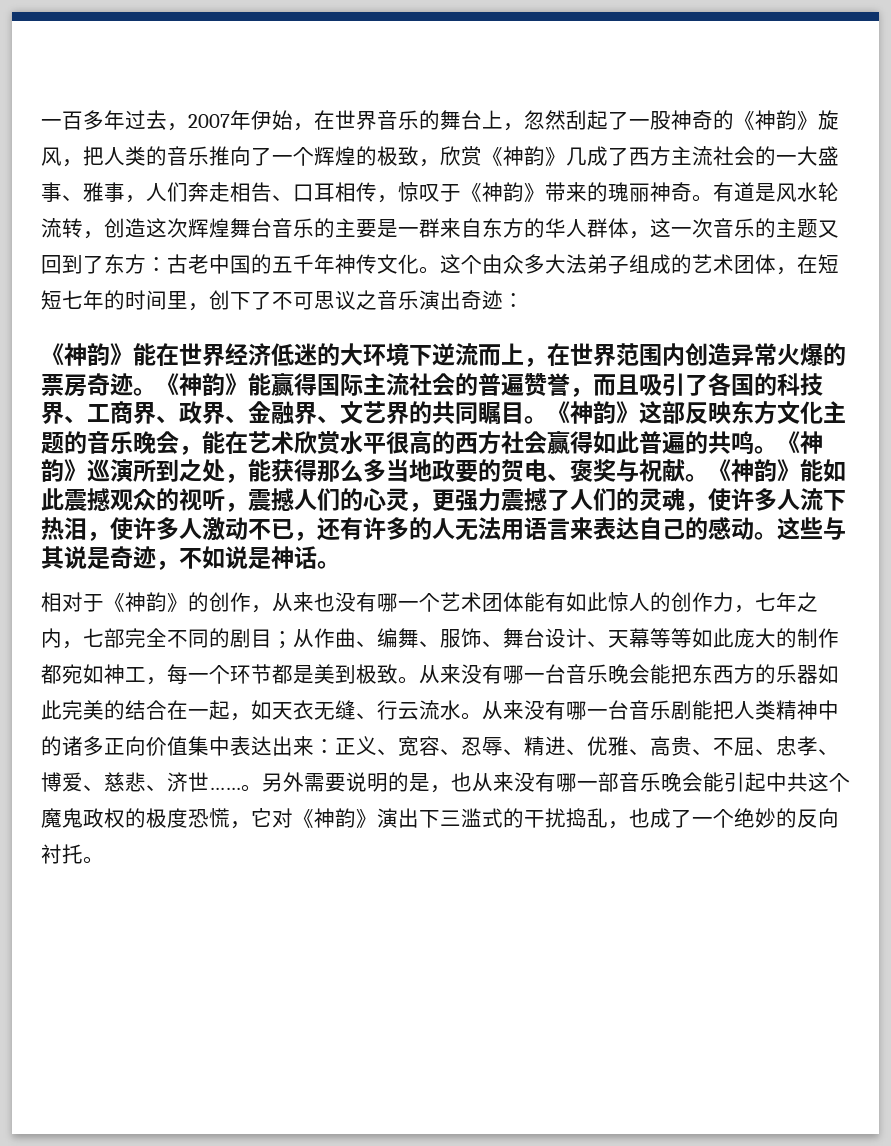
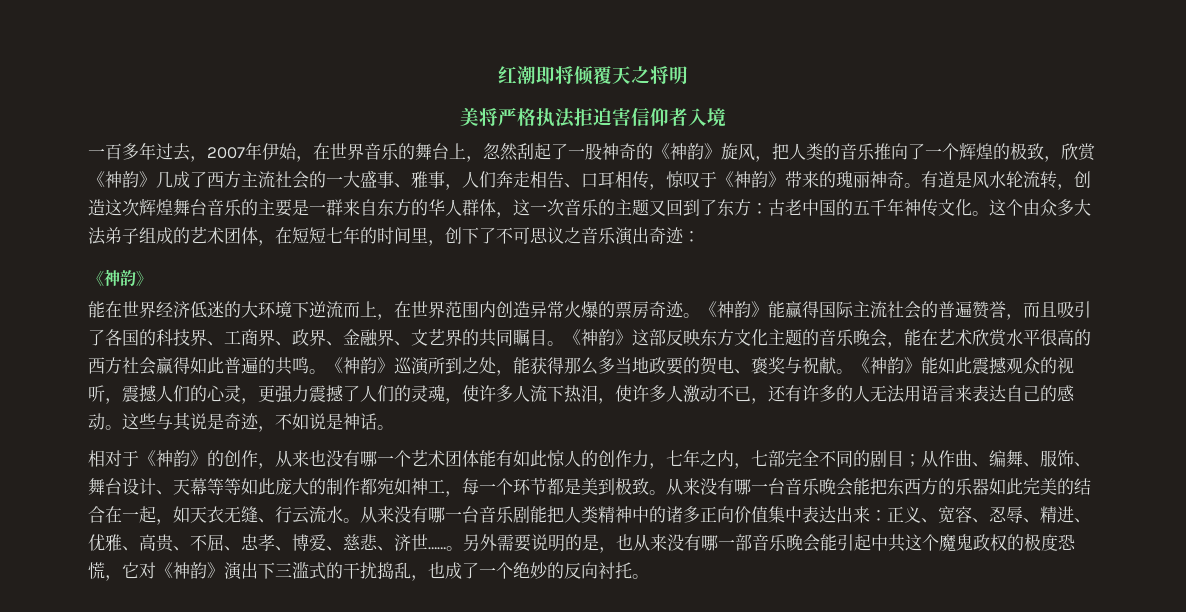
(41, 123) none -> [498,66,688,85] [460,107,726,128] 红潮即将倾覆天之将明 // 美将严格执法拒迫害信仰者入境 //
(133, 354) none -> (152, 278) //

